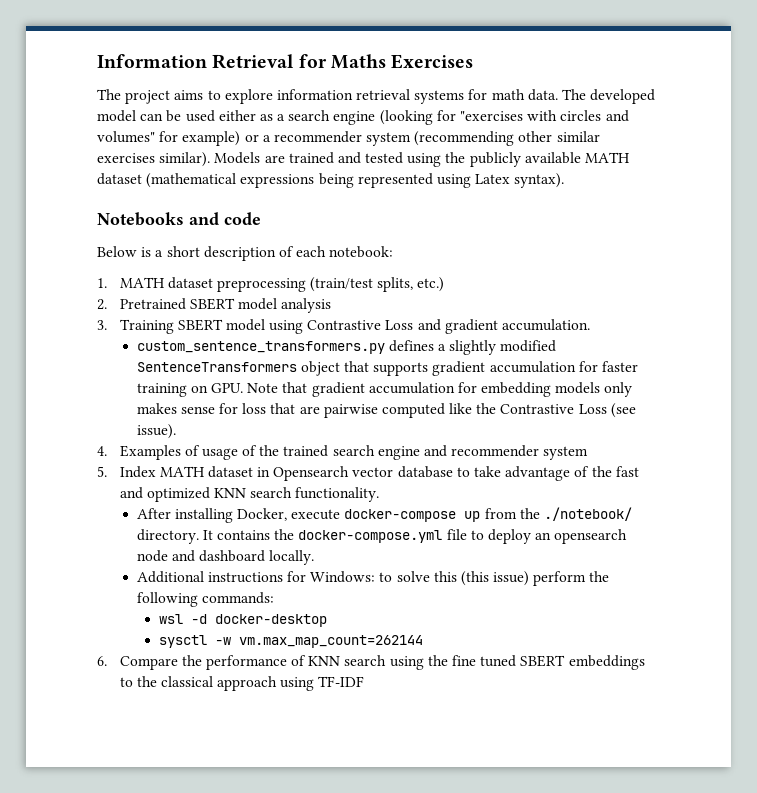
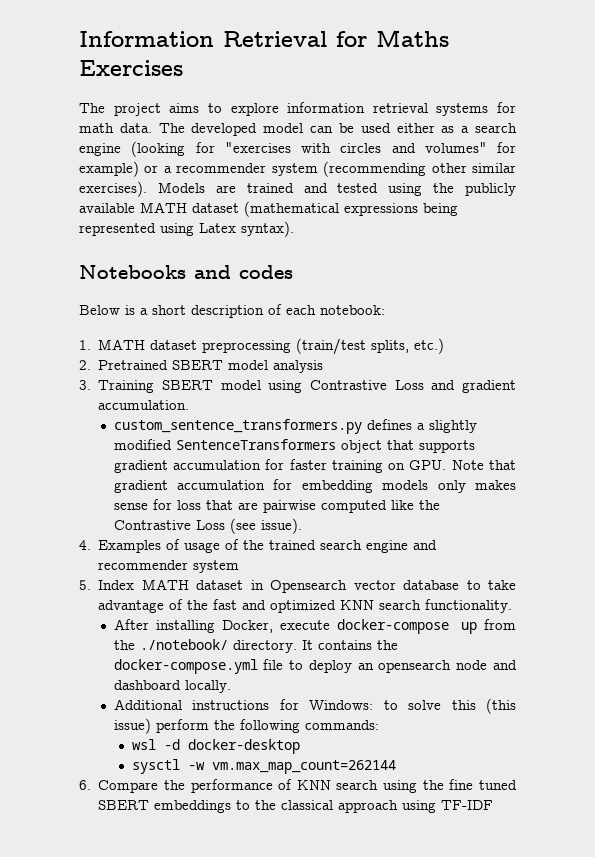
[97,152,211,167] exercises similar). -> [79,181,147,197] exercises).
[224,212,261,225] code -> [239,265,293,279] codes

